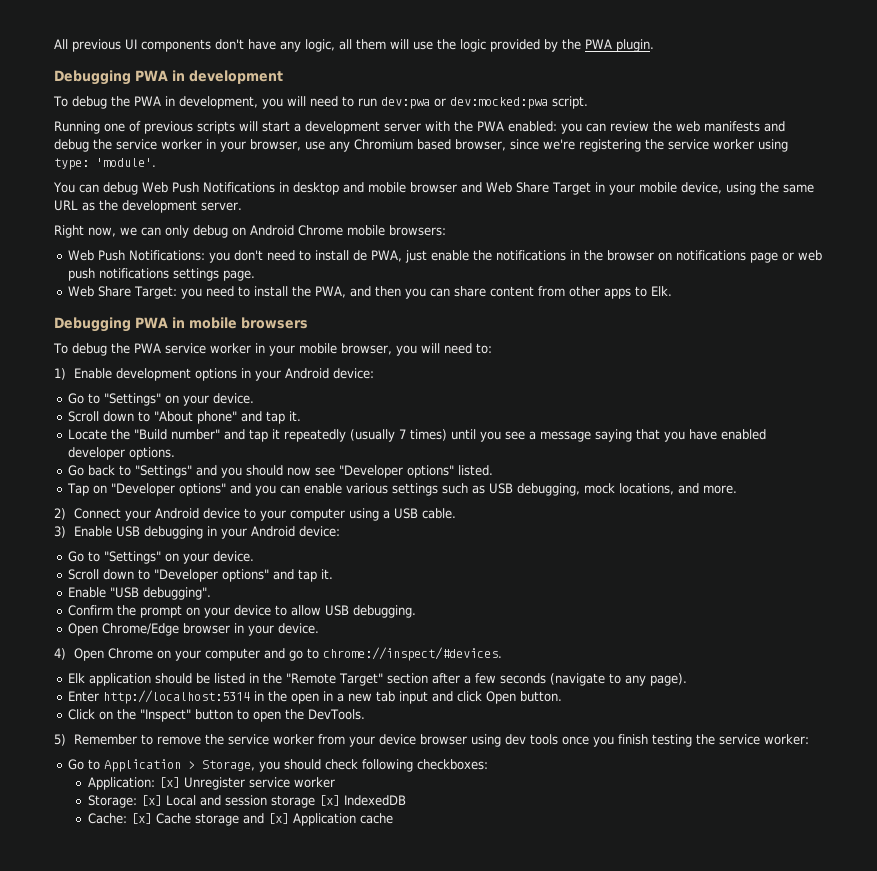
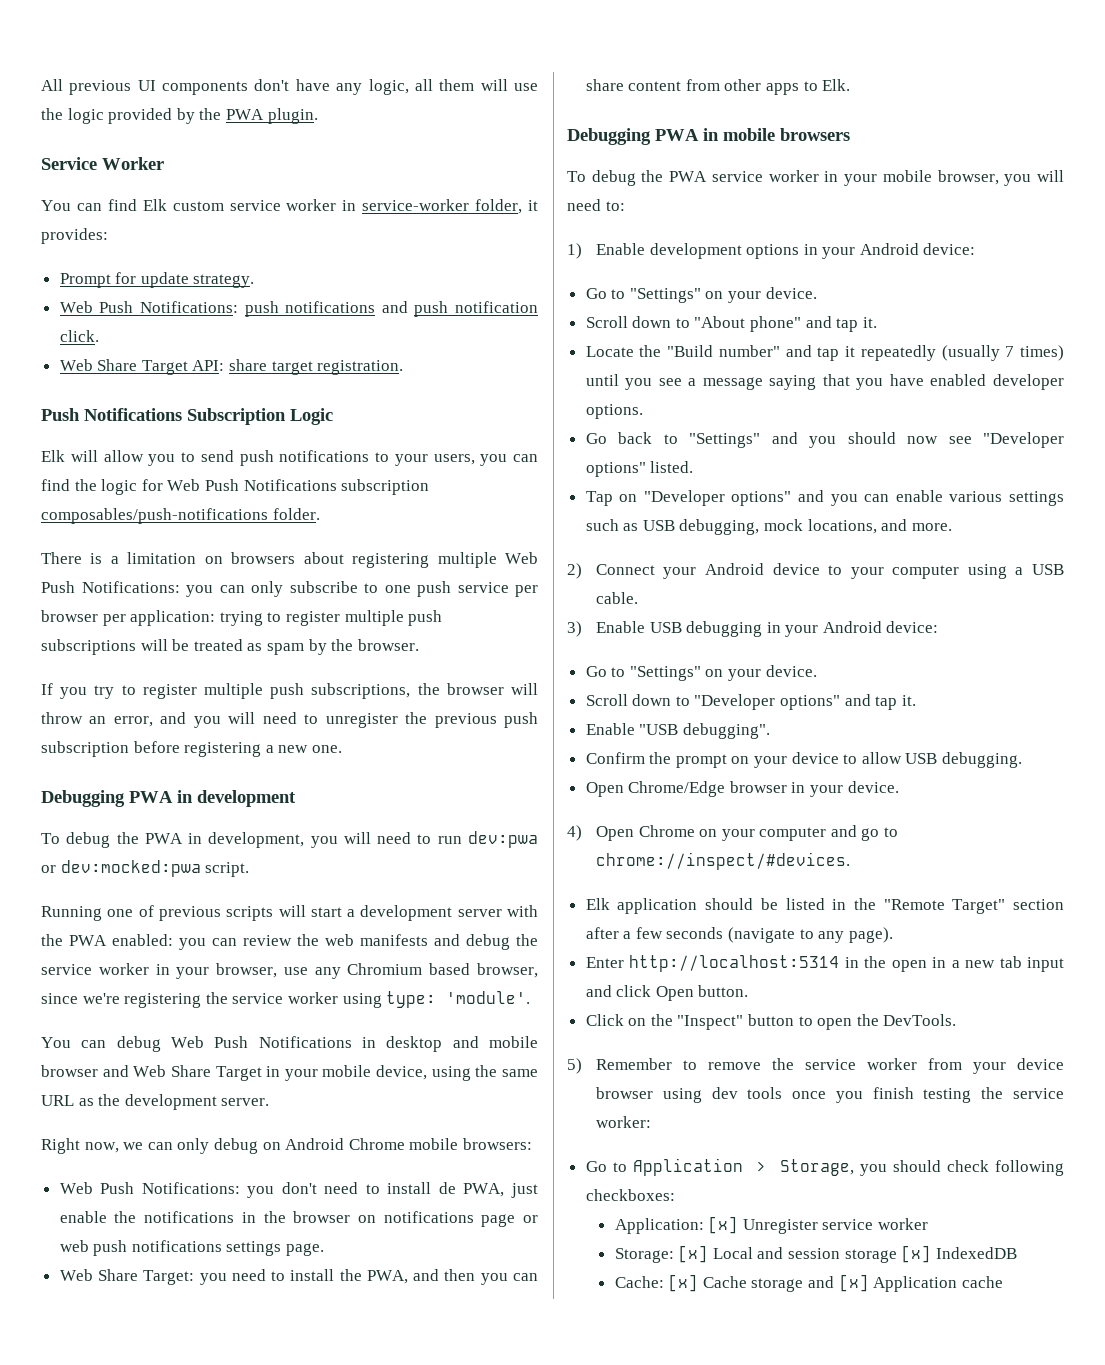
(654, 45) none -> [41,157,164,170] [41,199,538,214] [41,228,108,244] [59,272,255,288] [59,301,538,317] [59,330,99,342] [59,359,404,375] [41,408,333,425] [41,450,538,466] [41,479,430,495] [41,508,320,524] [41,552,538,568] [41,581,538,597] [41,610,443,626] [41,639,419,655] [41,683,538,699] [41,712,538,728] [41,741,342,757] // Service Worker // You can find Elk custom service worker in service-worker folder, it provides: // Prompt for update strategy. // Web Push Notifications: push notifications and push notification click. // Web Share Target API: share target registration. // Push Notifications Subscription Logic // Elk will allow you to send push notifications to your users, you can find the logic for Web Push Notifications subscription composables/push-notifications folder. // There is a limitation on browsers about registering multiple Web Push Notifications: you can only subscribe to one push service per browser per application: trying to register multiple push subscriptions will be treated as spam by the browser. // If you try to register multiple push subscriptions, the browser will throw an error, and you will need to unregister the previous push subscription before registering a new one.

